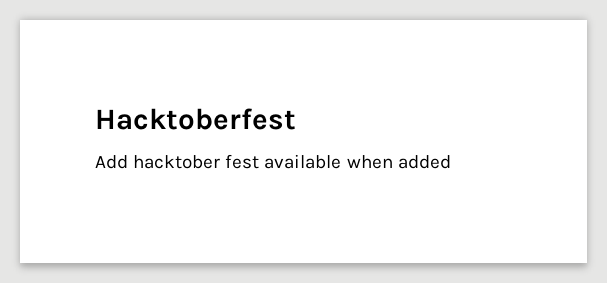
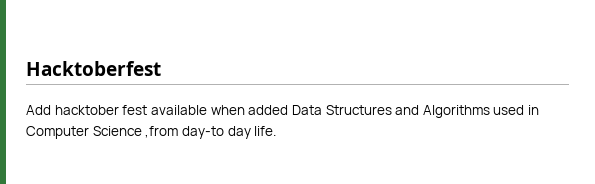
(451, 162) none -> [291,105,540,118] [26,126,277,139] Data Structures and Algorithms used in Computer Science ,from day-to day life.

